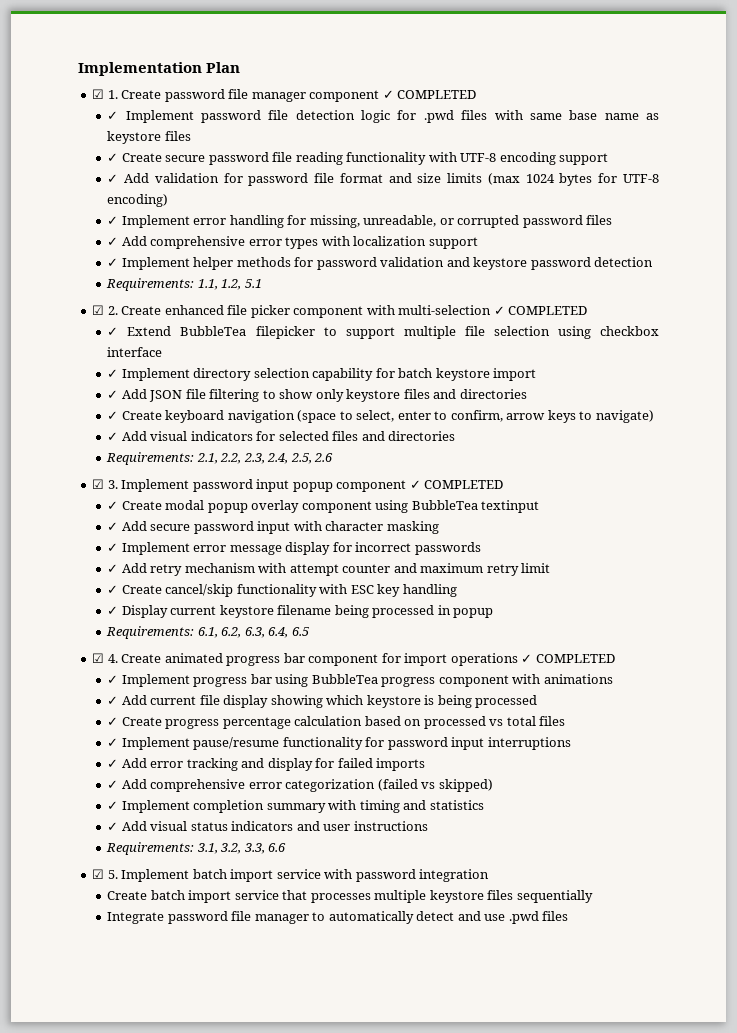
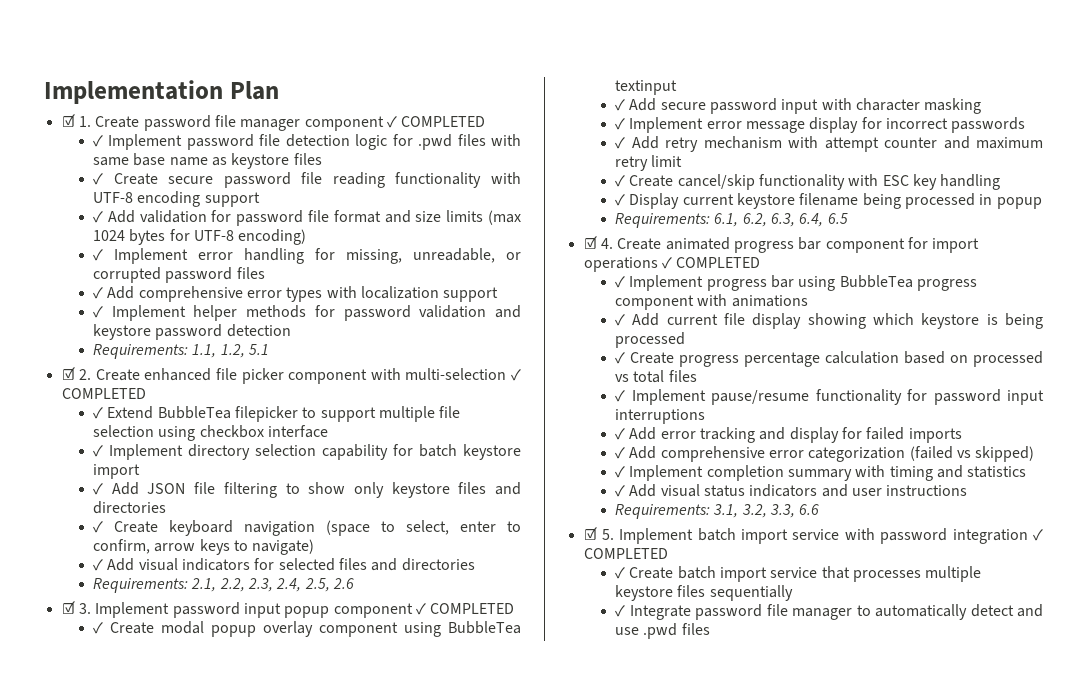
(490, 875) // -> [1033,529,1043,541] [583,548,668,559] [614,567,625,579] ✓ COMPLETED // ✓
(593, 896) none -> [614,605,625,617] ✓

